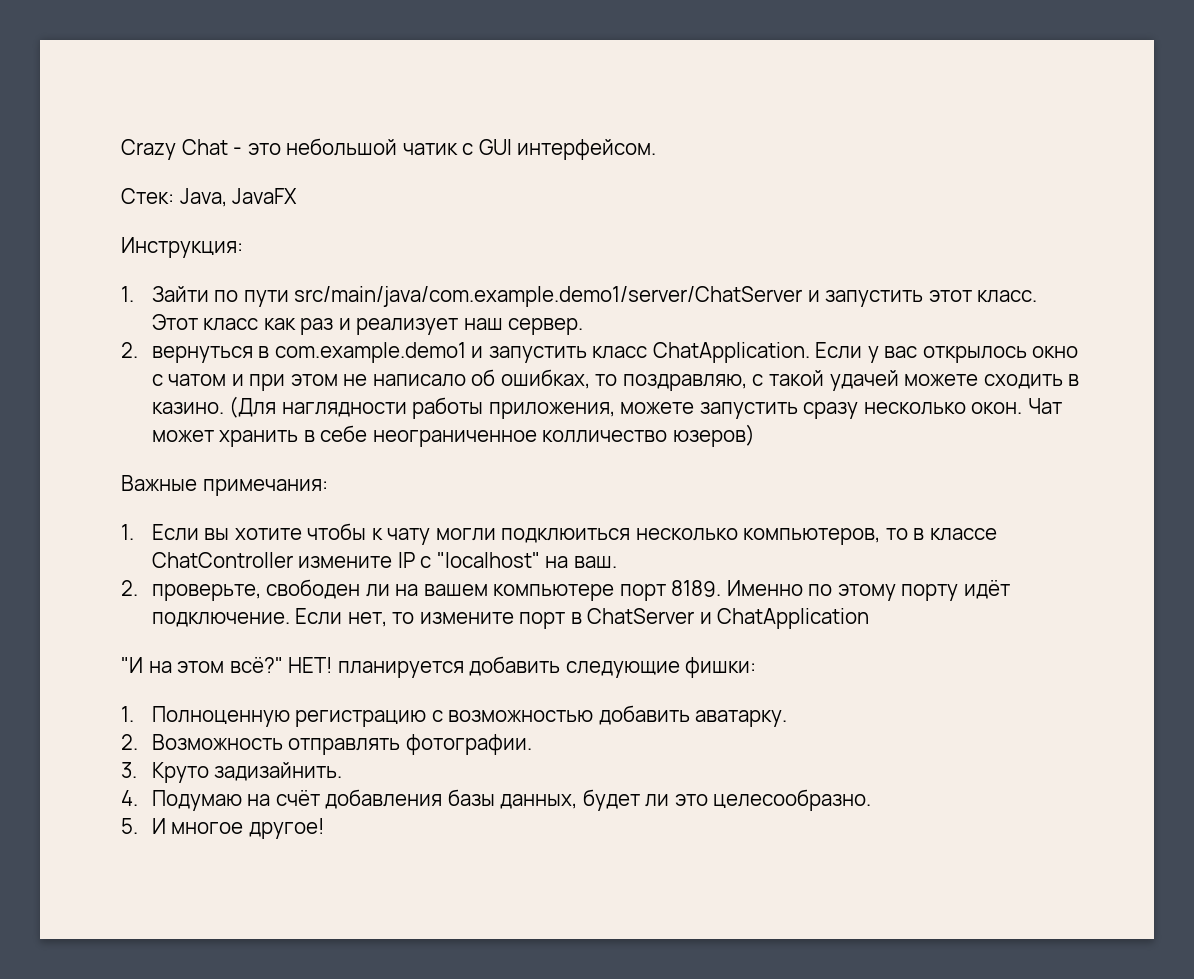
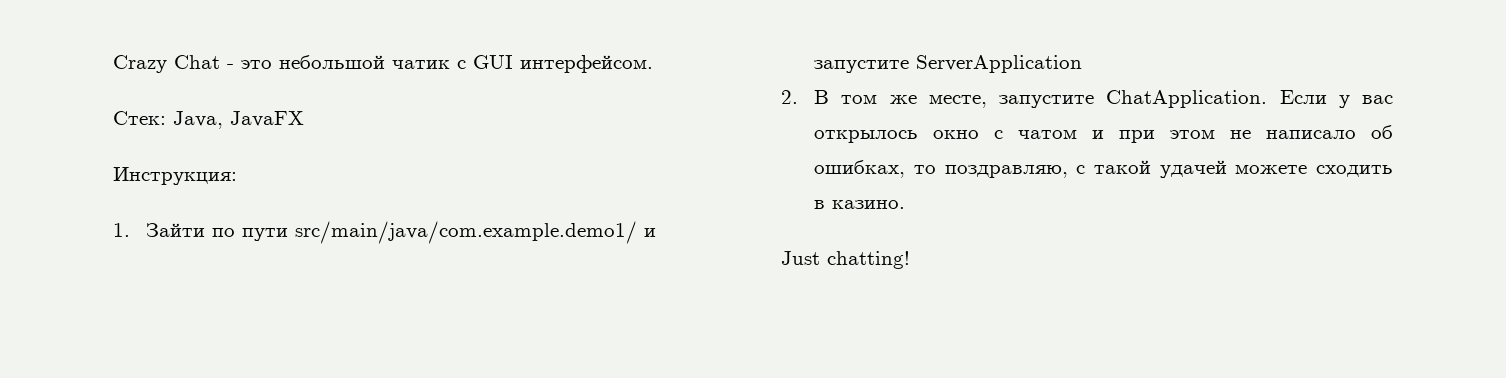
[294,286,1038,307] [151,314,584,335] [121,342,648,363] src/main/java/com.example.demo1/server/ChatServer и запустить этот класс. Этот класс как раз и реализует наш сервер. // 2. вернуться в com.example.demo1 и запустить класс -> [295,221,657,244] [814,55,1083,73] [781,90,1095,108] src/main/java/com.example.demo1/ и запустите ServerApplication // 2. В том же месте, запустите
[229,396,1062,419] [151,424,755,447] [121,475,328,496] [121,523,997,545] [151,552,617,568] [121,579,1010,601] [151,608,870,629] [121,656,757,678] [121,705,788,727] [121,734,532,755] [121,762,343,783] [121,789,872,811] [121,818,324,839] (Для наглядности работы приложения, можете запустить сразу несколько окон. Чат может хранить в себе неограниченное колличество юзеров) // Важные примечания: // 1. Если вы хотите чтобы к чату могли подклюиться несколько компьютеров, то в классе ChatController изменитe IP c "localhost" на ваш. // 2. проверьте, свободен ли на вашем компьютере порт 8189. Именно по этому порту идёт подключение. Если нет, то измените порт в ChatServer и ChatApplication // "И на этом всё?" НЕТ! планируется добавить следующие фишки: // 1. Полноценную регистрацию с возможностью добавить аватарку. // 2. Возможность отправлять фотографии. // 3. Круто задизайнить. // 4. Подумаю на счёт добавления базы данных, будет ли это целесообразно. // 5. И многое другое! -> [781,251,910,269] // Just chatting!

